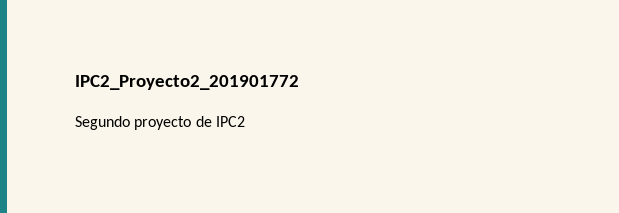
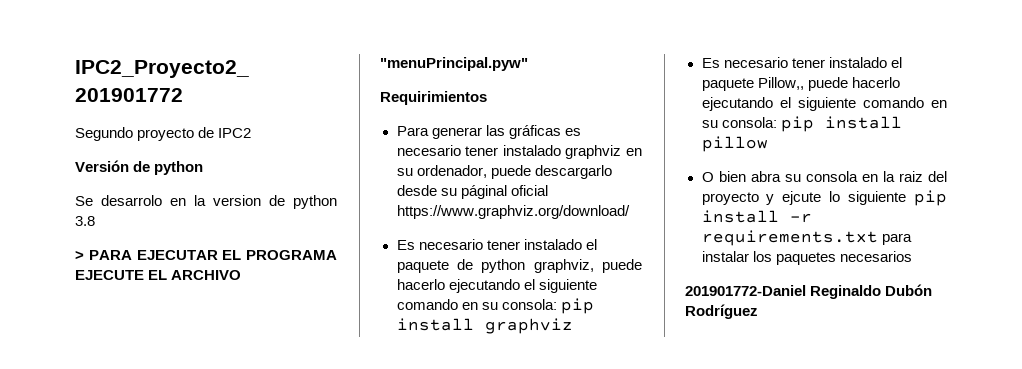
(245, 121) none -> [75,160,204,175] [75,195,337,209] [75,216,95,226] [75,250,337,260] [75,270,242,280] [380,57,528,71] [380,91,487,105] [396,125,581,139] [396,145,642,159] [396,165,612,179] [396,185,548,199] [396,205,630,219] [396,239,597,250] [396,259,642,273] [396,279,597,293] [396,298,594,314] [396,318,573,334] [701,57,902,68] [701,77,900,91] [701,97,947,111] [701,116,902,132] [701,136,768,152] [701,171,947,182] [701,190,947,206] [701,210,812,223] [701,230,912,246] [701,251,912,265] [685,284,933,299] [685,304,758,319] // Versión de python // Se desarrolo en la version de python 3.8 // > PARA EJECUTAR EL PROGRAMA EJECUTE EL ARCHIVO "menuPrincipal.pyw" // Requirimientos // Para generar las gráficas es necesario tener instalado graphviz en su ordenador, puede descargarlo desde su páginal oficial https://www.graphviz.org/download/ // Es necesario tener instalado el paquete de python graphviz, puede hacerlo ejecutando el siguiente comando en su consola: pip install graphviz // Es necesario tener instalado el paquete Pillow,, puede hacerlo ejecutando el siguiente comando en su consola: pip install pillow // O bien abra su consola en la raiz del proyecto y ejcute lo siguiente pip install -r requirements.txt para instalar los paquetes necesarios // 201901772-Daniel Reginaldo Dubón Rodríguez

